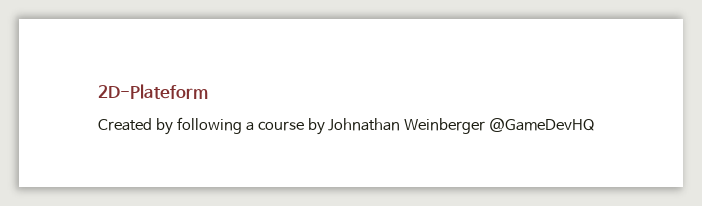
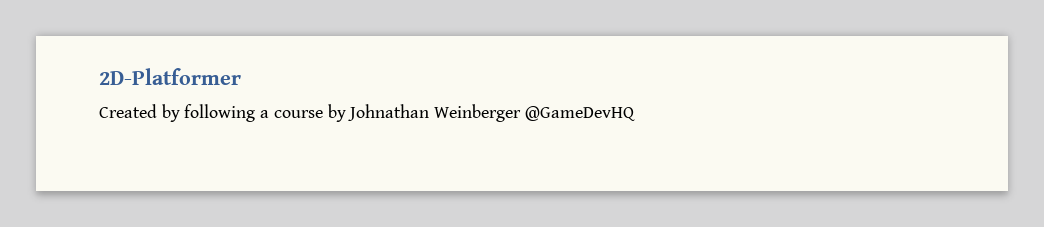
[98,84,208,99] 2D-Plateform -> [99,68,241,85] 2D-Platformer

